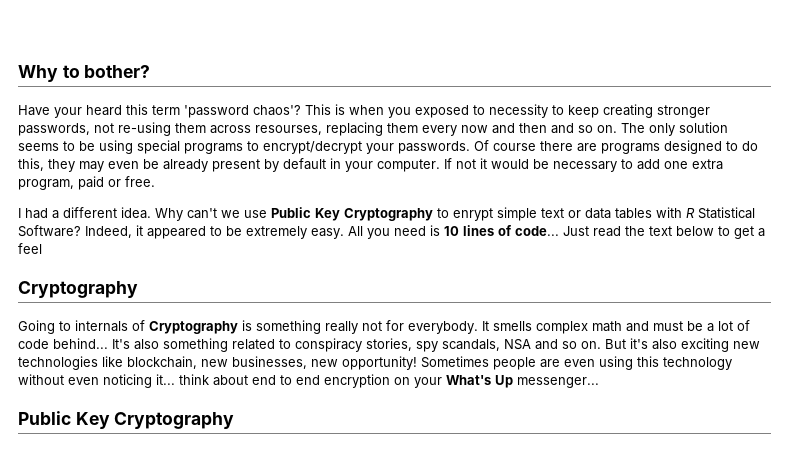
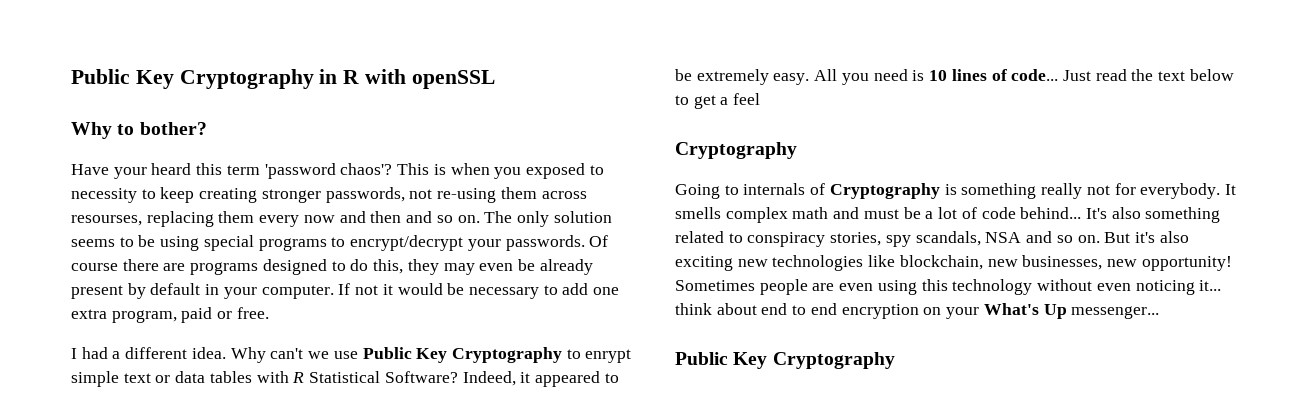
(18, 73) none -> [71,69,495,89] Public Key Cryptography in R with openSSL //

